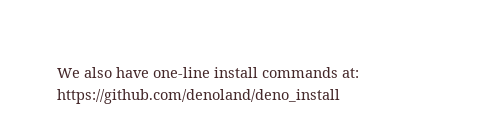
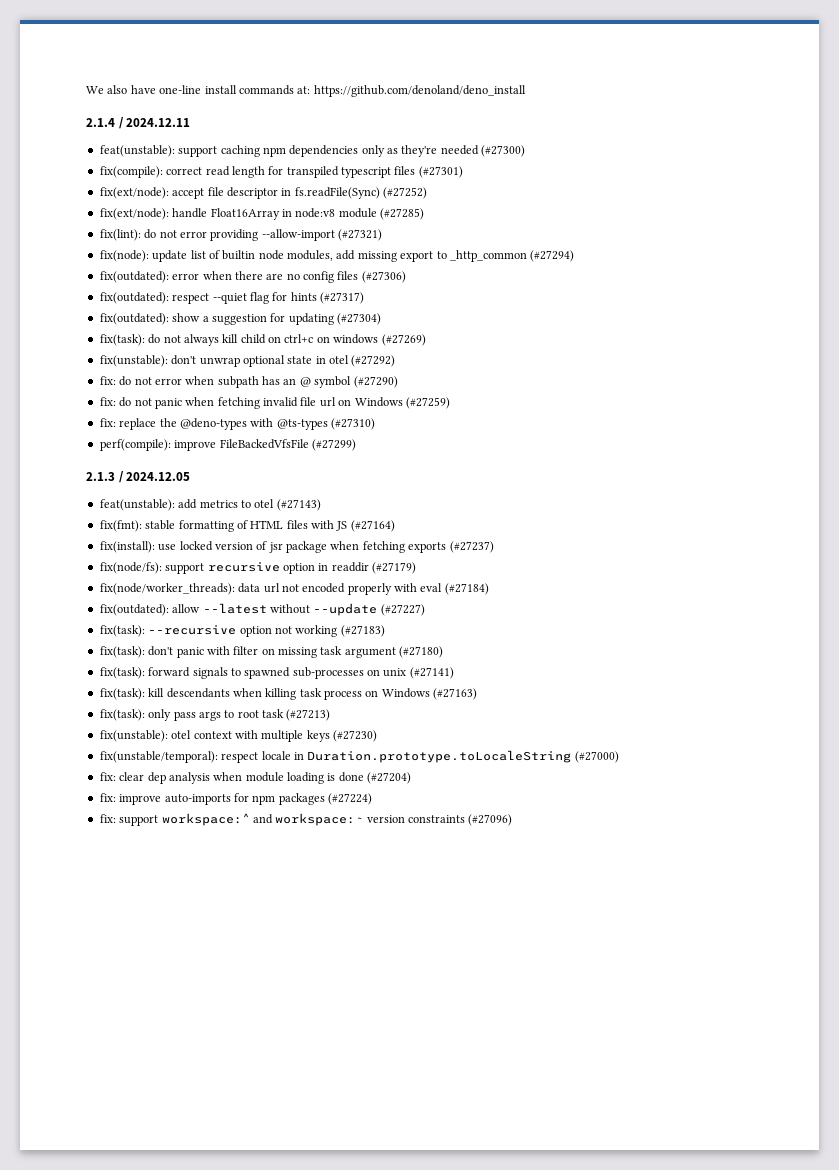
(340, 96) none -> [86,117,191,129] [99,145,526,157] [99,166,463,178] [99,187,427,199] [99,208,424,220] [99,229,382,241] [99,250,575,262] [99,271,406,283] [99,292,364,304] [99,313,381,325] [99,334,426,346] [99,355,396,367] [99,376,398,388] [99,397,450,409] [99,418,375,430] [99,439,356,451] [86,471,191,483] [99,499,321,511] [99,520,395,532] [99,541,494,553] [99,562,416,574] [99,583,489,595] [99,603,425,616] [99,625,385,637] [99,646,444,658] [99,667,454,679] [99,688,478,700] [99,709,331,721] [99,730,377,742] [99,750,619,763] [99,772,412,784] [99,793,372,805] [99,813,513,826] // 2.1.4 / 2024.12.11 // feat(unstable): support caching npm dependencies only as they're needed (#27300) // fix(compile): correct read length for transpiled typescript files (#27301) // fix(ext/node): accept file descriptor in fs.readFile(Sync) (#27252) // fix(ext/node): handle Float16Array in node:v8 module (#27285) // fix(lint): do not error providing --allow-import (#27321) // fix(node): update list of builtin node modules, add missing export to _http_common (#27294) // fix(outdated): error when there are no config files (#27306) // fix(outdated): respect --quiet flag for hints (#27317) // fix(outdated): show a suggestion for updating (#27304) // fix(task): do not always kill child on ctrl+c on windows (#27269) // fix(unstable): don't unwrap optional state in otel (#27292) // fix: do not error when subpath has an @ symbol (#27290) // fix: do not panic when fetching invalid file url on Windows (#27259) // fix: replace the @deno-types with @ts-types (#27310) // perf(compile): improve FileBackedVfsFile (#27299) // 2.1.3 / 2024.12.05 // feat(unstable): add metrics to otel (#27143) // fix(fmt): stable formatting of HTML files with JS (#27164) // fix(install): use locked version of jsr package when fetching exports (#27237) // fix(node/fs): support recursive option in readdir (#27179) // fix(node/worker_threads): data url not encoded properly with eval (#27184) // fix(outdated): allow --latest without --update (#27227) // fix(task): --recursive option not working (#27183) // fix(task): don't panic with filter on missing task argument (#27180) // fix(task): forward signals to spawned sub-processes on unix (#27141) // fix(task): kill descendants when killing task process on Windows (#27163) // fix(task): only pass args to root task (#27213) // fix(unstable): otel context with multiple keys (#27230) // fix(unstable/temporal): respect locale in Duration.prototype.toLocaleString (#27000) // fix: clear dep analysis when module loading is done (#27204) // fix: improve auto-imports for npm packages (#27224) // fix: support workspace:^ and workspace:~ version constraints (#27096)

